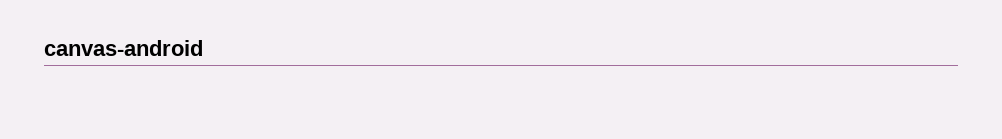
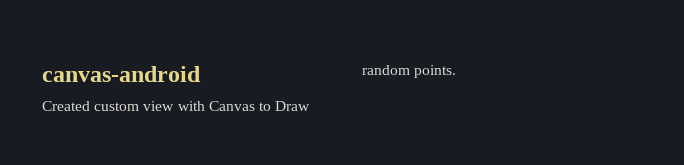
(203, 48) none -> [42,101,311,111] [362,65,457,78] // Created custom view with Canvas to Draw random points.

